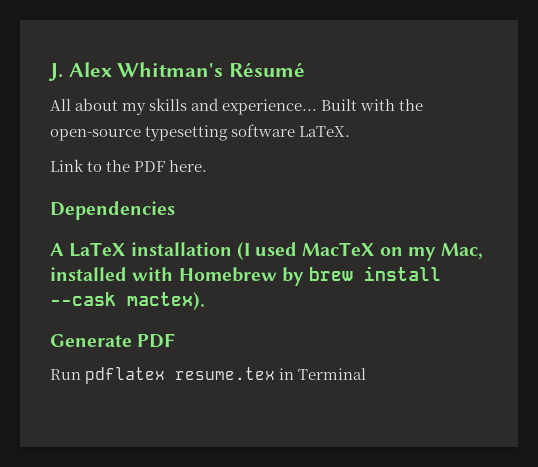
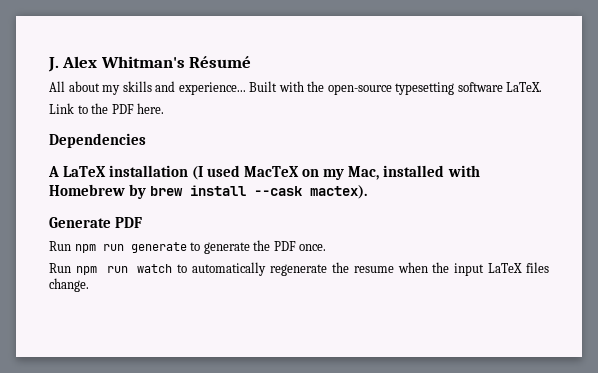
[85,367,367,384] pdflatex resume.tex in Terminal -> [74,240,327,254] [49,262,550,276] [49,278,89,292] npm run generate to generate the PDF once. // Run npm run watch to automatically regenerate the resume when the input LaTeX files change.

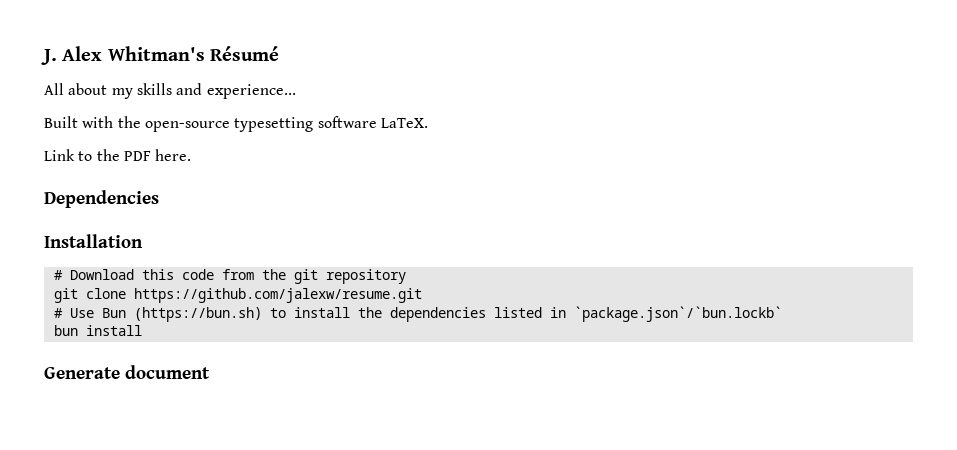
(246, 88) none -> (296, 91) //
[48,165,480,180] [49,184,368,199] [49,217,143,228] [49,240,327,254] [49,262,550,276] [49,278,89,292] A LaTeX installation (I used MacTeX on my Mac, installed with Homebrew by brew install --cask mactex). // Generate PDF // Run npm run generate to generate the PDF once. // Run npm run watch to automatically regenerate the resume when the input LaTeX files change. -> [44,234,143,248] [53,269,406,284] [53,288,422,303] [53,306,782,322] [53,325,142,336] [44,365,210,379] Installation // # Download this code from the git repository // git clone https://github.com/jalexw/resume.git // # Use Bun (https://bun.sh) to install the dependencies listed in `package.json`/`bun.lockb` // bun install // Generate document

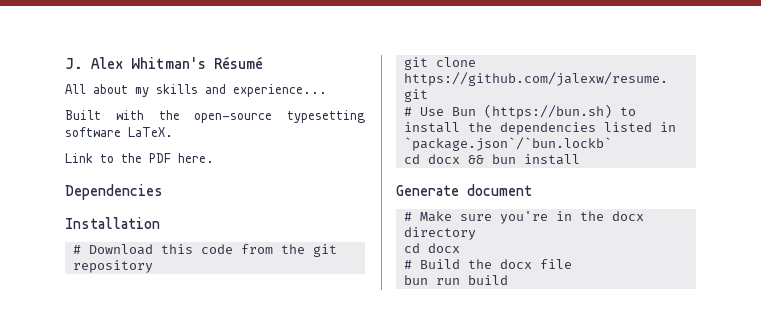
(782, 314) none -> [403,154,484,164] cd docx &&
(210, 372) none -> [403,211,644,224] [403,227,476,240] [403,243,460,253] [403,259,572,269] [403,275,508,285] // # Make sure you're in the docx directory // cd docx // # Build the docx file // bun run build

